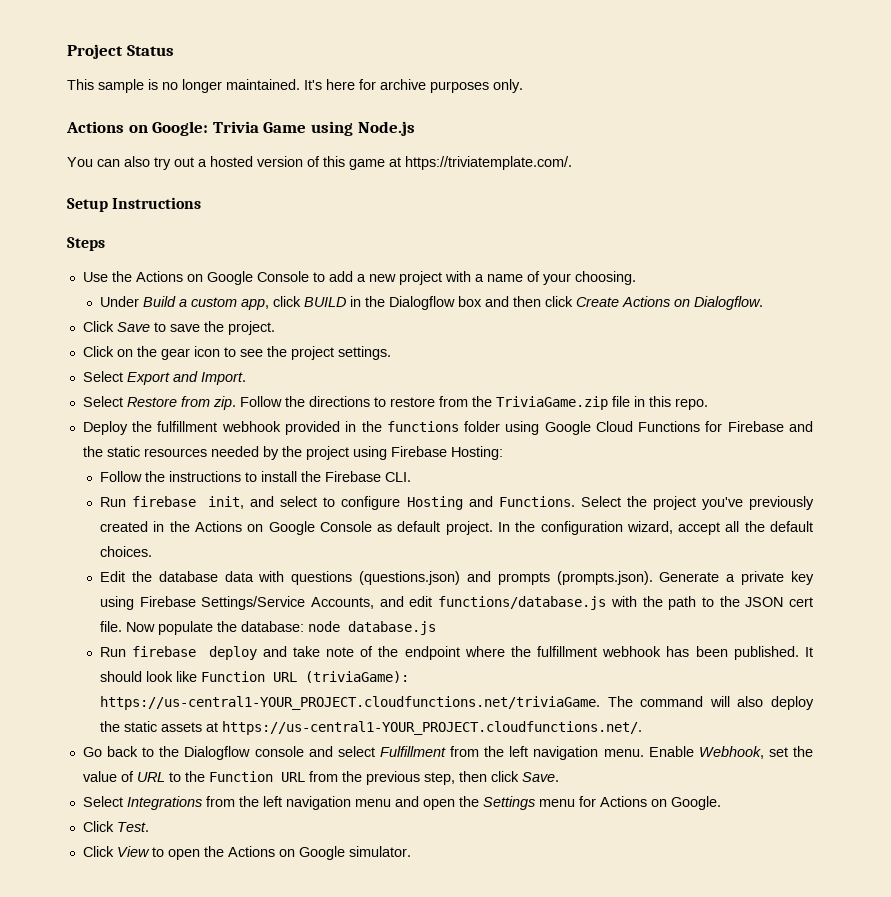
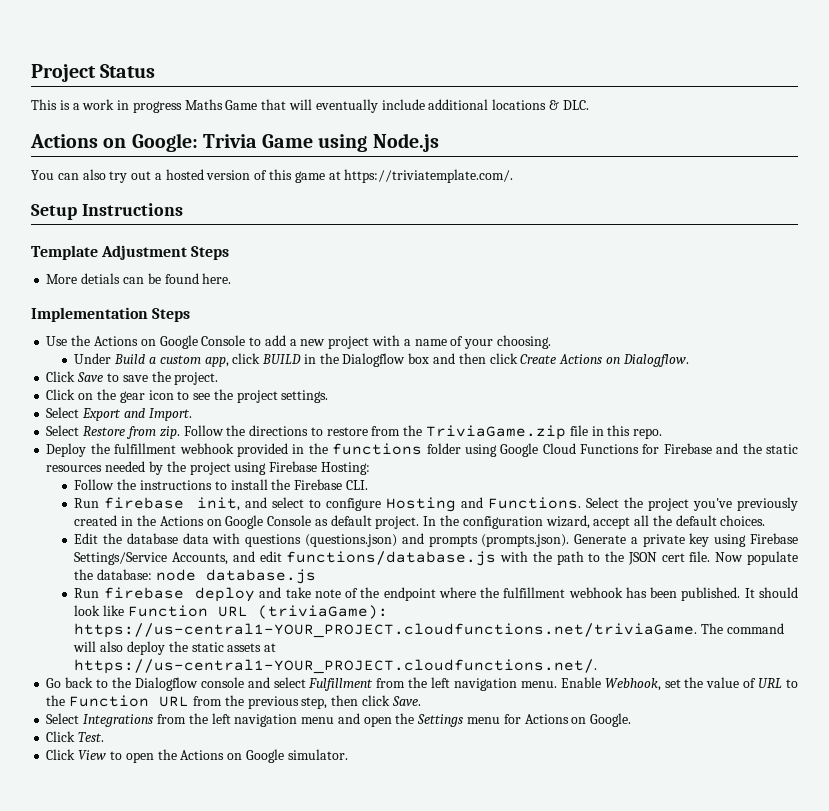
[98,79,523,93] sample is no longer maintained. It's here for archive purposes only. -> [59,99,589,113] is a work in progress Maths Game that will eventually include additional locations & DLC.
(202, 203) none -> [31,245,230,260] [46,273,232,284] [31,307,148,322] Template Adjustment Steps // More detials can be found here. // Implementation

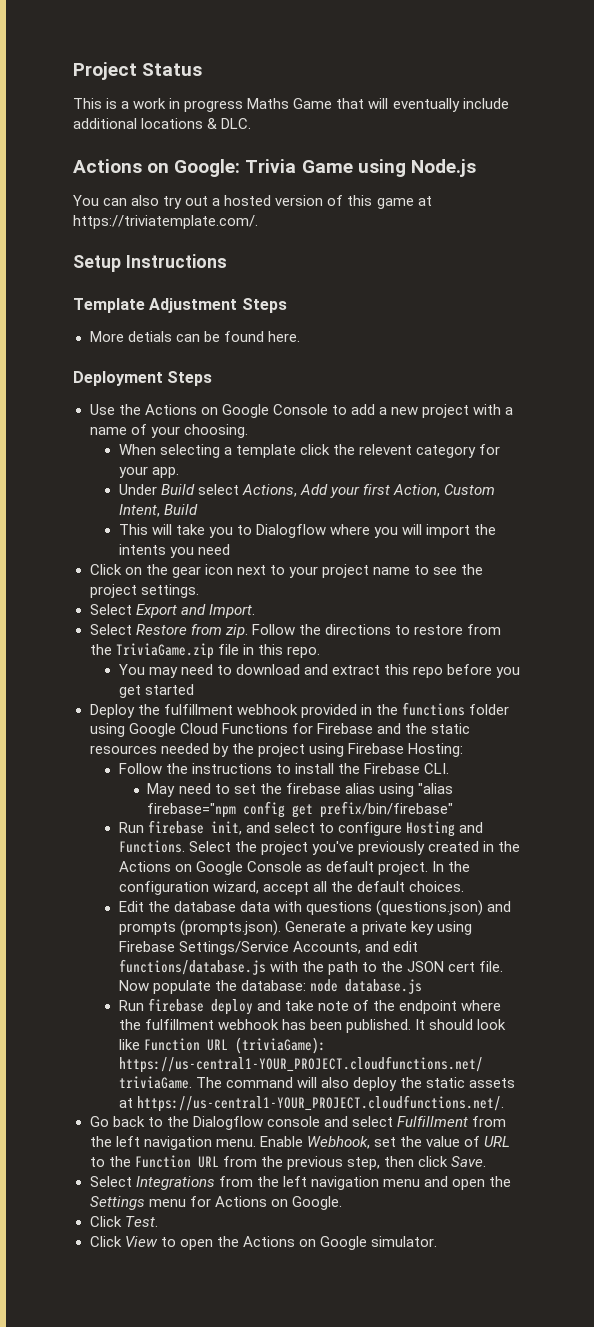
[31,307,148,322] Implementation -> [73,371,163,386] Deployment
[74,353,689,367] [46,371,219,385] Under Build a custom app, click BUILD in the Dialogflow box and then click Create Actions on Dialogflow. // Click Save to save the project. -> [118,444,500,458] [118,466,179,478] [118,484,495,498] [118,504,198,517] [118,524,496,538] [118,544,230,558] When selecting a template click the relevent category for your app. // Under Build select Actions, Add your first Action, Custom Intent, Build // This will take you to Dialogflow where you will import the intents you need
(174, 395) none -> [236,564,410,578] next to your project name
(663, 433) none -> [118,664,520,678] [118,684,194,698] // You may need to download and extract this repo before you get started
(368, 485) none -> [147,783,453,797] [147,801,454,818] // May need to set the firebase alias using "alias firebase="npm config get prefix/bin/firebase"

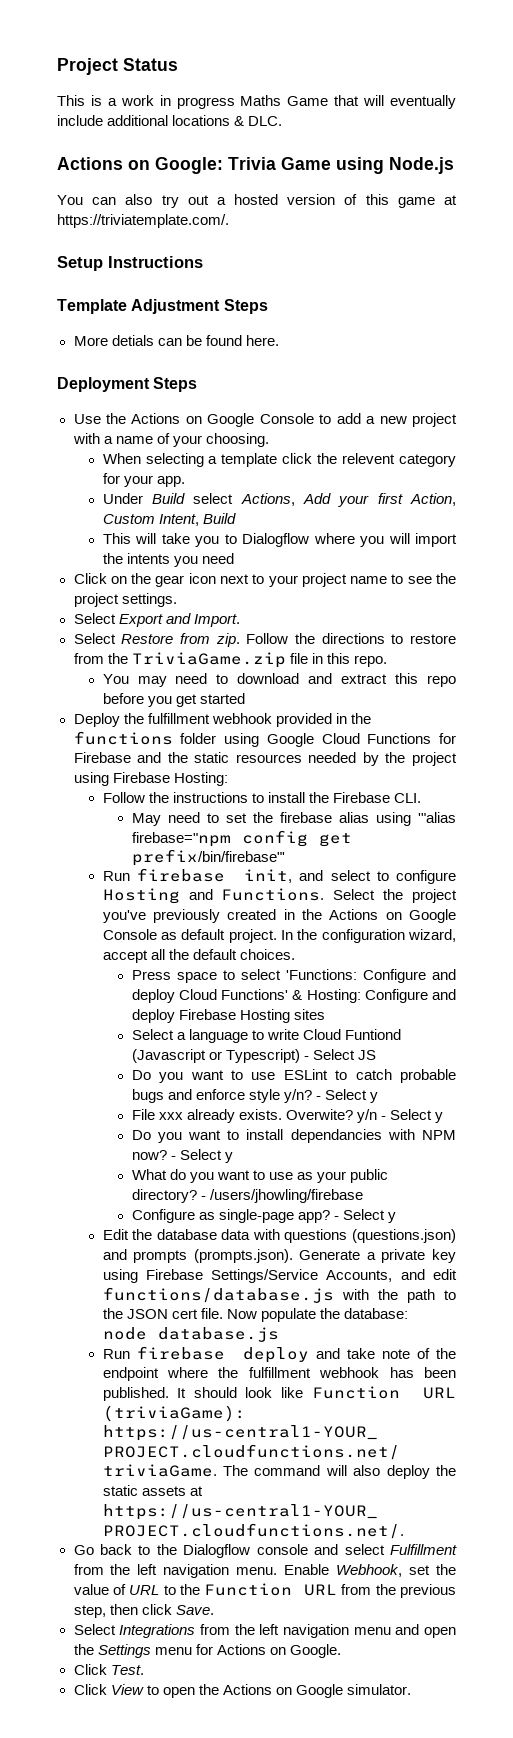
[417,783,453,794] "alias -> [418,812,457,823] '"alias
[320,801,454,818] prefix/bin/firebase" -> [131,849,285,866] prefix/bin/firebase"'
(464, 886) none -> [131,969,456,983] [131,989,456,1003] [131,1009,325,1023] [131,1029,402,1043] [131,1049,377,1063] [131,1069,457,1083] [131,1089,379,1103] [131,1109,444,1123] [131,1129,457,1143] [131,1149,233,1163] [131,1169,389,1183] [131,1189,363,1203] [131,1209,397,1223] // Press space to select 'Functions: Configure and deploy Cloud Functions' & Hosting: Configure and deploy Firebase Hosting sites // Select a language to write Cloud Funtiond (Javascript or Typescript) - Select JS // Do you want to use ESLint to catch probable bugs and enforce style y/n? - Select y // File xxx already exists. Overwite? y/n - Select y // Do you want to install dependancies with NPM now? - Select y // What do you want to use as your public directory? - /users/jhowling/firebase // Configure as single-page app? - Select y

